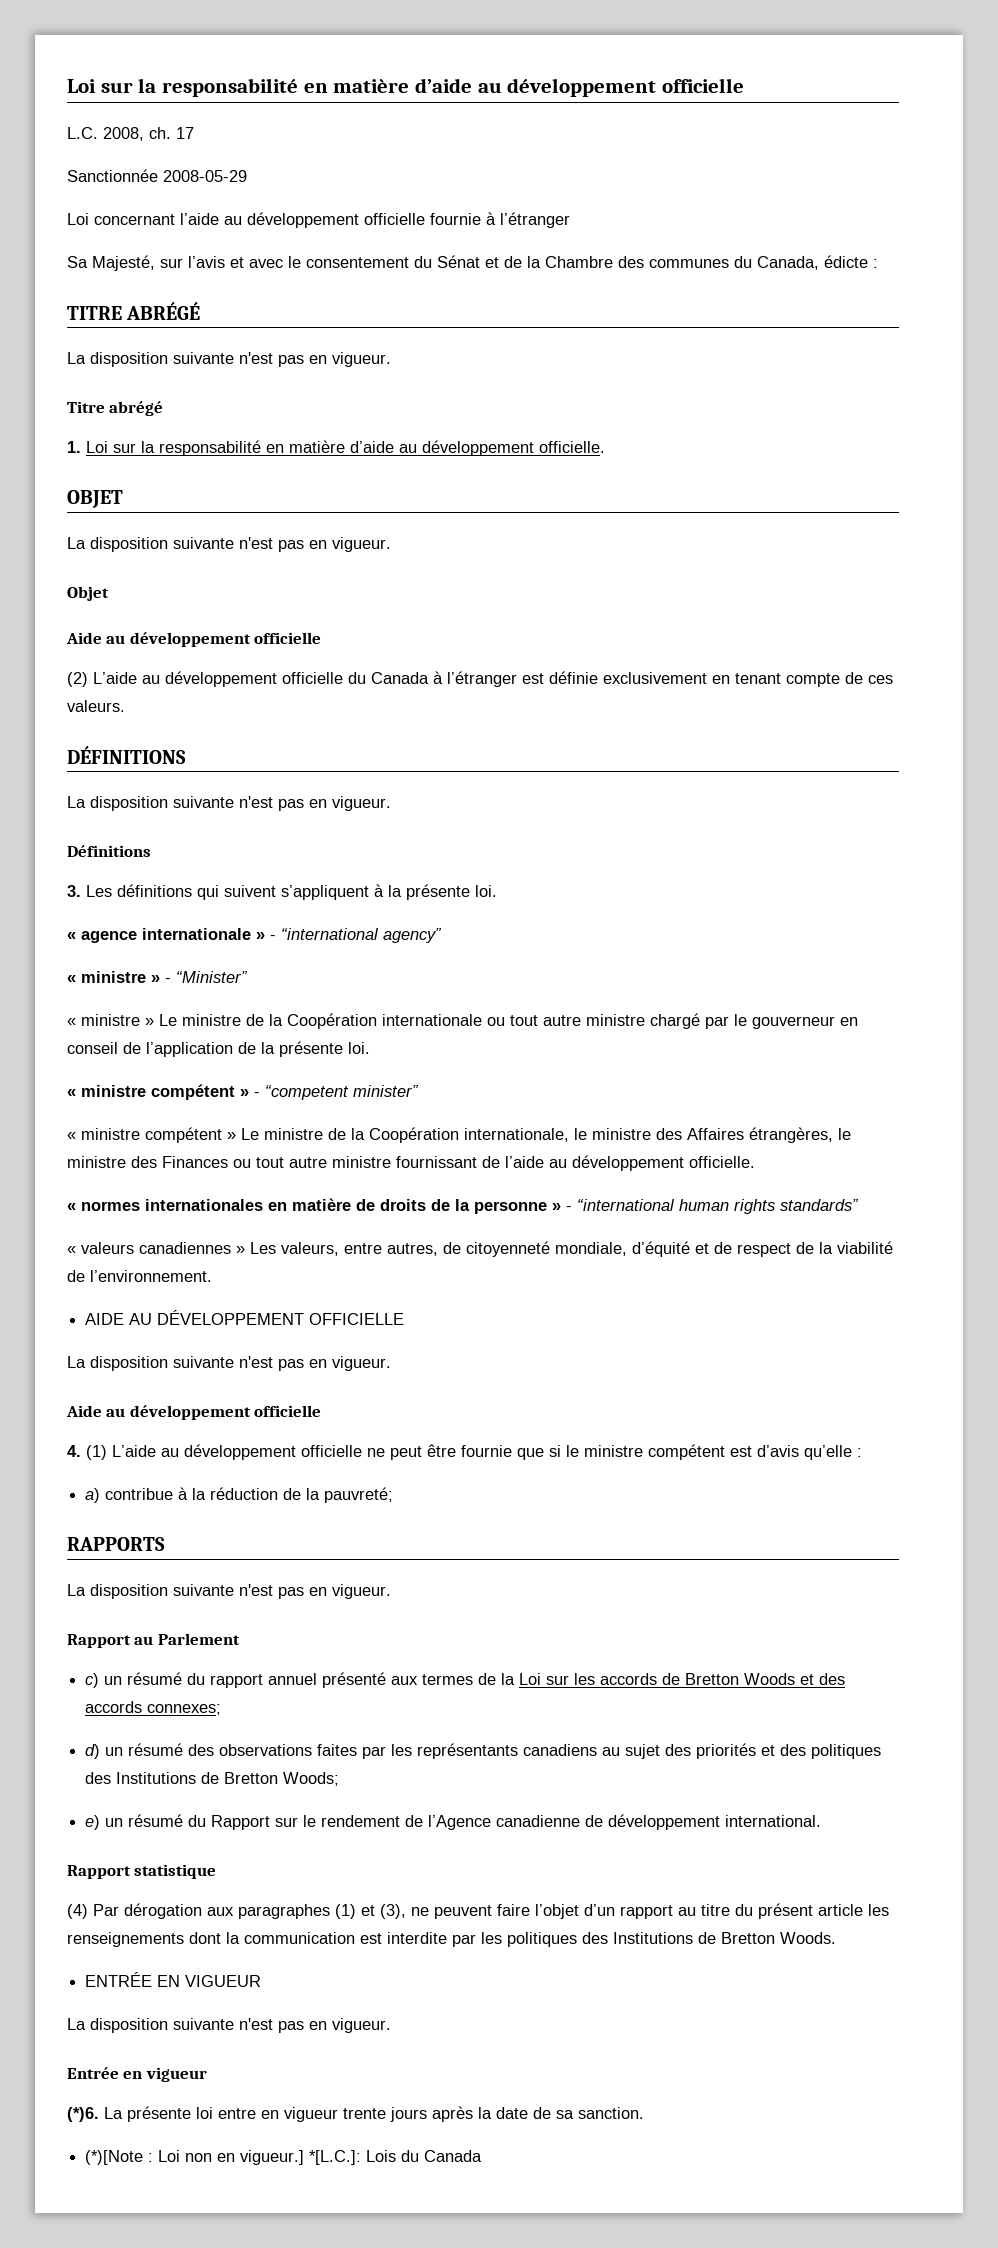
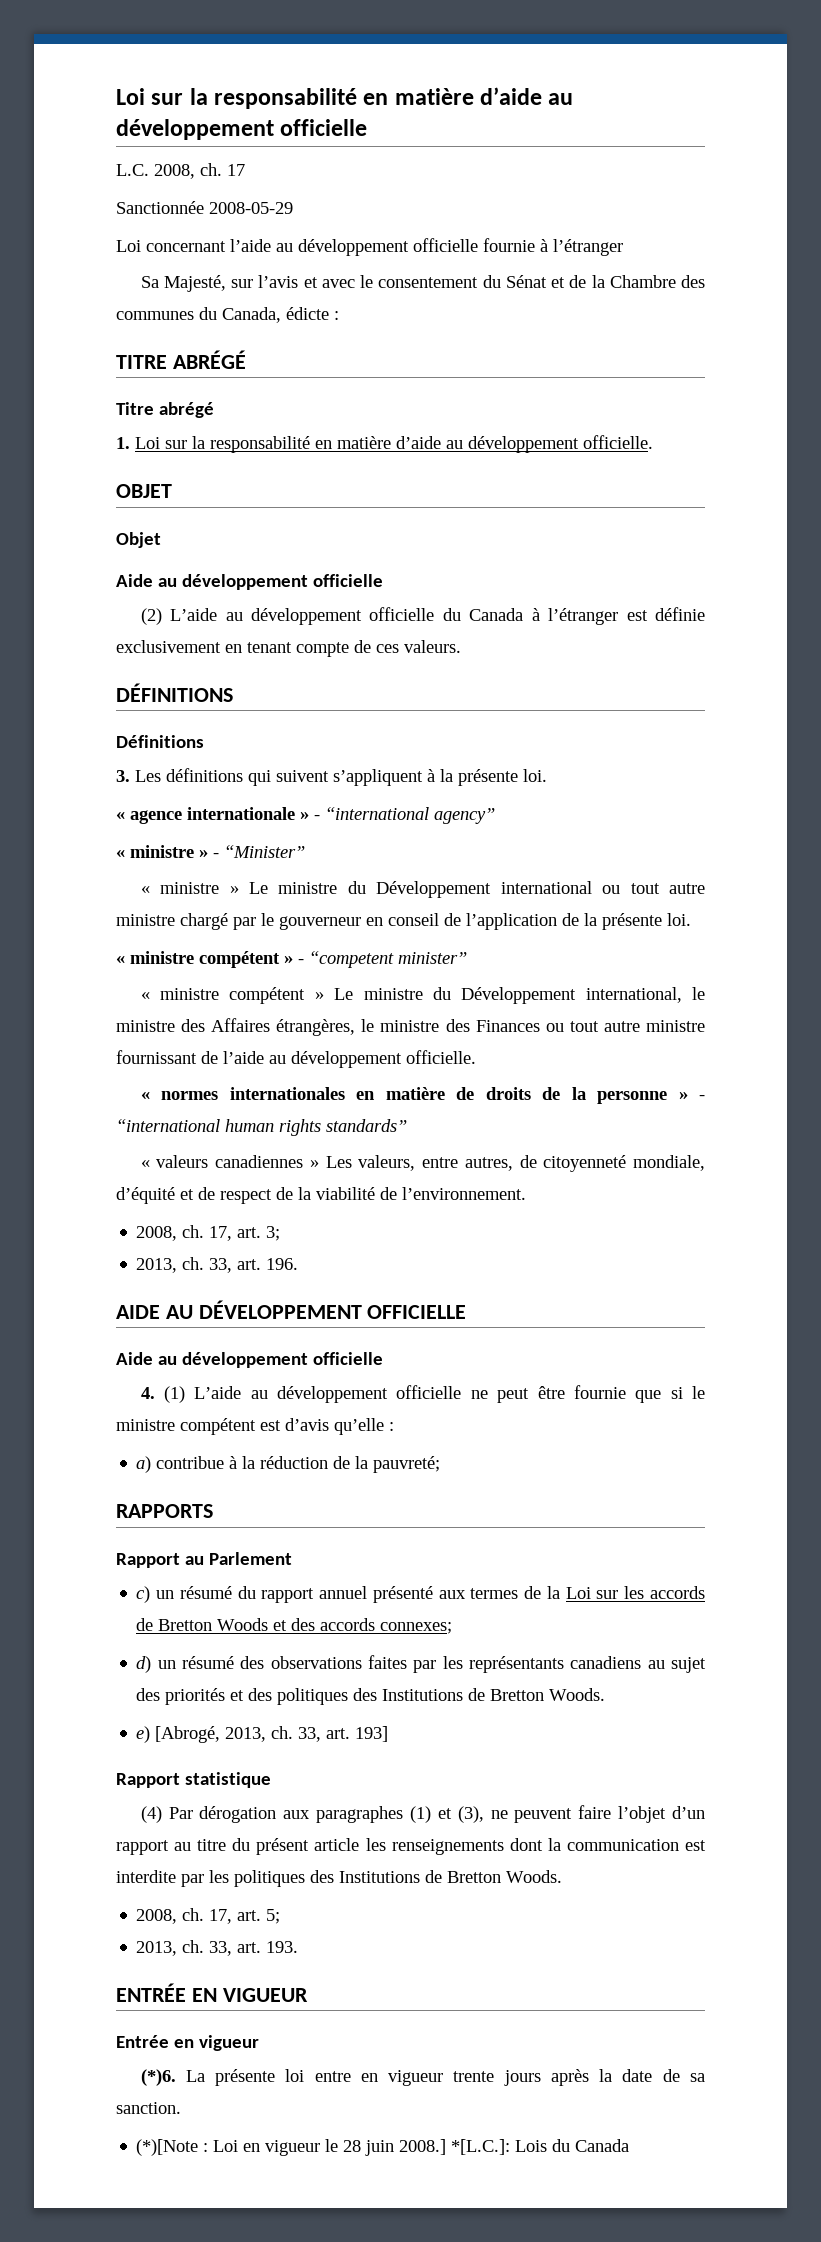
[67,352,391,367] // La disposition suivante n'est pas en vigueur. -> (246, 359) none
[67,537,391,552] // La disposition suivante n'est pas en vigueur. -> (172, 491) none
[67,796,391,811] // La disposition suivante n'est pas en vigueur. -> (233, 692) none
[246,1013,482,1029] de la Coopération internationale -> [347,881,592,898] du Développement international
[328,1127,569,1143] de la Coopération internationale, -> [432,987,682,1004] du Développement international,
[85,1310,405,1325] [67,1356,391,1371] AIDE AU DÉVELOPPEMENT OFFICIELLE // La disposition suivante n'est pas en vigueur. -> [136,1225,281,1241] [136,1257,299,1273] [116,1300,467,1319] 2008, ch. 17, art. 3; // 2013, ch. 33, art. 196. // AIDE AU DÉVELOPPEMENT OFFICIELLE
[67,1584,391,1599] // La disposition suivante n'est pas en vigueur. -> (213, 1511) none
[283,1772,340,1786] Woods; -> [549,1688,606,1701] Woods.
[105,1814,822,1830] un résumé du Rapport sur le rendement de l’Agence canadienne de développement international. -> [155,1726,389,1743] [Abrogé, 2013, ch. 33, art. 193]
[85,1972,262,1987] [67,2018,391,2033] ENTRÉE EN VIGUEUR // La disposition suivante n'est pas en vigueur. -> [136,1908,281,1924] [136,1940,299,1956] [116,1983,308,2002] 2008, ch. 17, art. 5; // 2013, ch. 33, art. 193. // ENTRÉE EN VIGUEUR
[185,2150,305,2165] non en vigueur.] -> [243,2139,447,2156] en vigueur le 28 juin 2008.]

